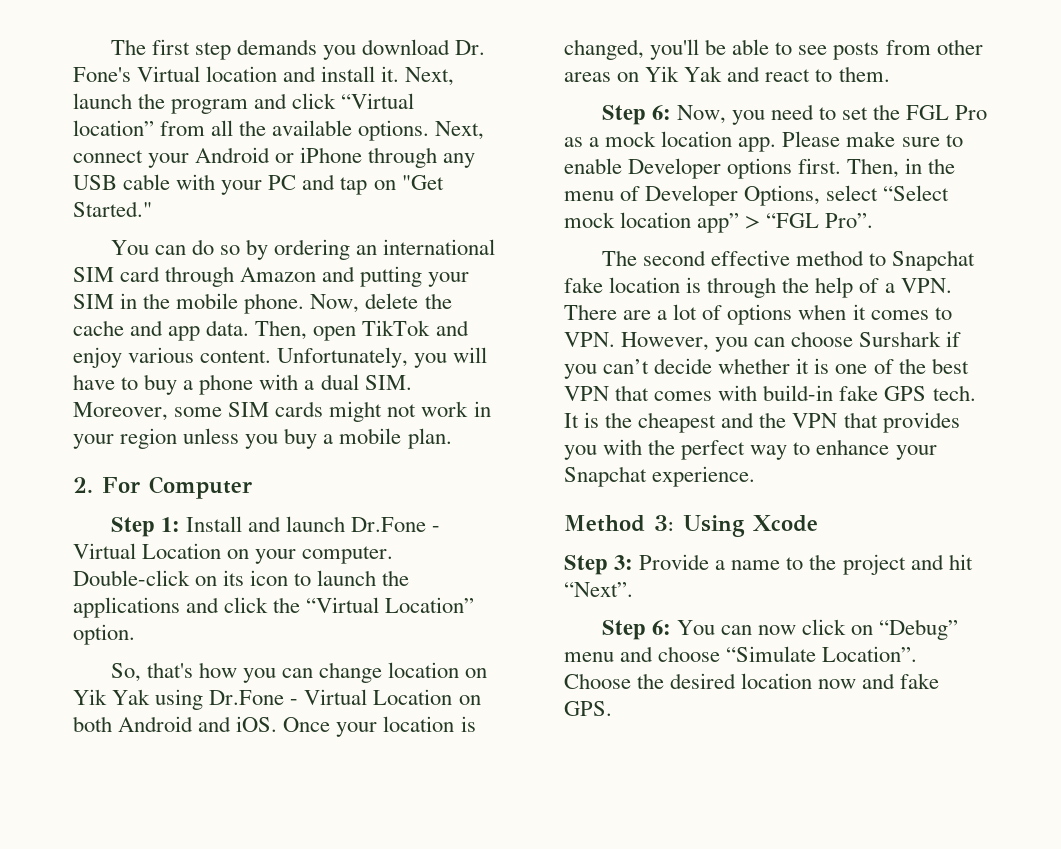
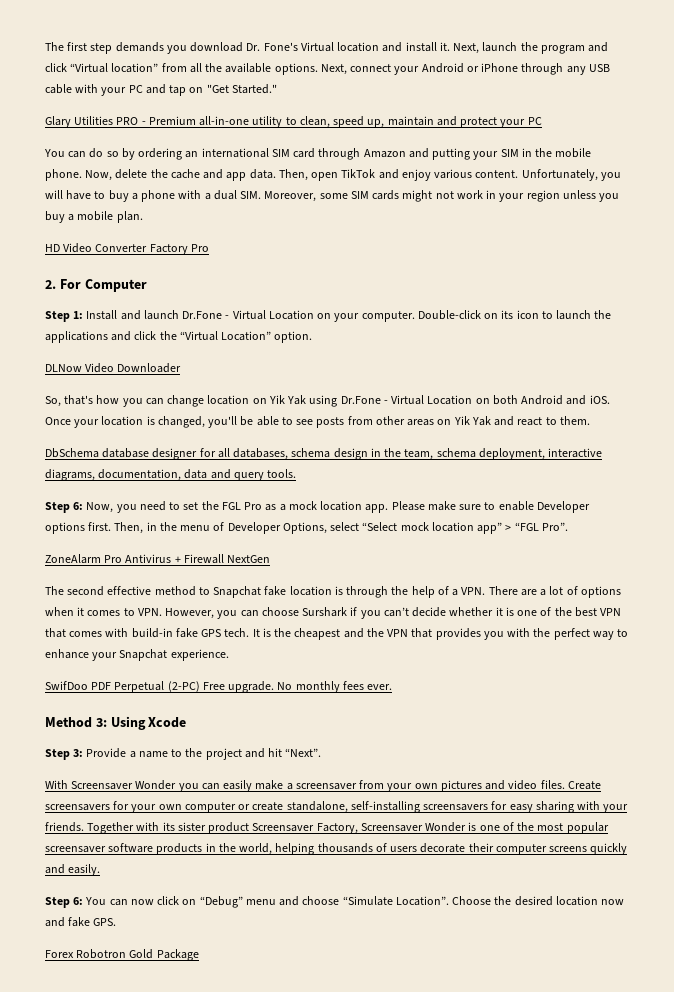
(152, 209) none -> [45,116,542,128] // Glary Utilities PRO - Premium all-in-one utility to clean, speed up, maintain and protect your PC
(452, 438) none -> [45,243,209,255] // HD Video Converter Factory Pro
(135, 634) none -> [45,363,182,373] // DLNow Video Downloader
(890, 74) none -> [45,448,603,460] [45,469,297,481] // DbSchema database designer for all databases, schema design in the team, schema deployment, interactive diagrams, documentation, data and query tools.
(874, 220) none -> [45,554,271,564] // ZoneAlarm Pro Antivirus + Firewall NextGen
(756, 476) none -> [45,681,393,693] // SwifDoo PDF Perpetual (2-PC) Free upgrade. No monthly fees ever.
(633, 589) none -> [45,780,601,792] [45,801,629,813] [45,822,609,834] [45,843,628,855] [45,864,101,876] // With Screensaver Wonder you can easily make a screensaver from your own pictures and video files. Create screensavers for your own computer or create standalone, self-installing screensavers for easy sharing with your friends. Together with its sister product Screensaver Factory, Screensaver Wonder is one of the most popular screensaver software products in the world, helping thousands of users decorate their computer screens quickly and easily.
(612, 708) none -> [45,949,199,961] // Forex Robotron Gold Package

